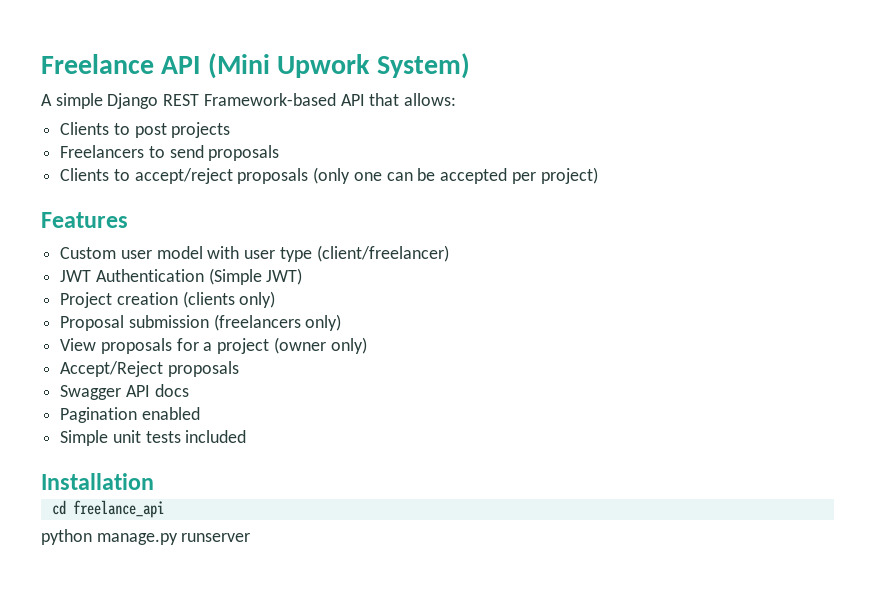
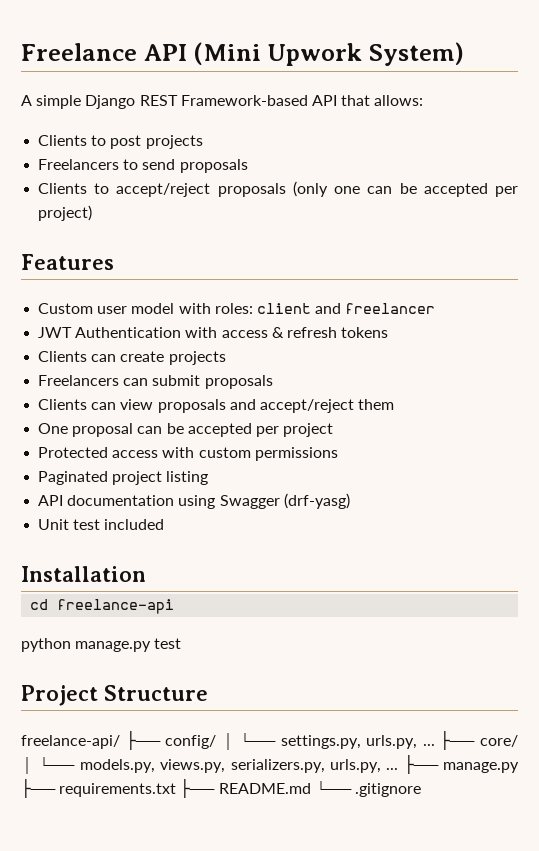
[244,245,449,262] [60,268,303,285] [60,291,276,308] [60,314,342,331] [60,337,367,354] [60,361,239,377] [60,384,189,400] [60,407,200,423] [60,430,181,446] user type (client/freelancer) // JWT Authentication (Simple JWT) // Project creation (clients only) // Proposal submission (freelancers only) // View proposals for a project (owner only) // Accept/Reject proposals // Swagger API docs // Pagination enabled // Simple unit tests -> [214,303,436,314] [38,327,389,338] [38,351,226,365] [38,375,273,389] [38,399,395,413] [38,423,334,437] [38,447,338,461] [38,471,209,485] [38,493,350,509] [38,519,101,530] roles: client and freelancer // JWT Authentication with access & refresh tokens // Clients can create projects // Freelancers can submit proposals // Clients can view proposals and accept/reject them // One proposal can be accepted per project // Protected access with custom permissions // Paginated project listing // API documentation using Swagger (drf-yasg) // Unit test
[72,500,164,518] freelance_api -> [57,599,175,614] freelance-api
[181,533,251,542] runserver -> [154,638,182,649] [21,685,208,706] [21,730,518,750] [21,754,519,774] [21,778,421,798] test // Project Structure // freelance-api/ ├── config/ │ └── settings.py, urls.py, ... ├── core/ │ └── models.py, views.py, serializers.py, urls.py, ... ├── manage.py ├── requirements.txt ├── README.md └── .gitignore

